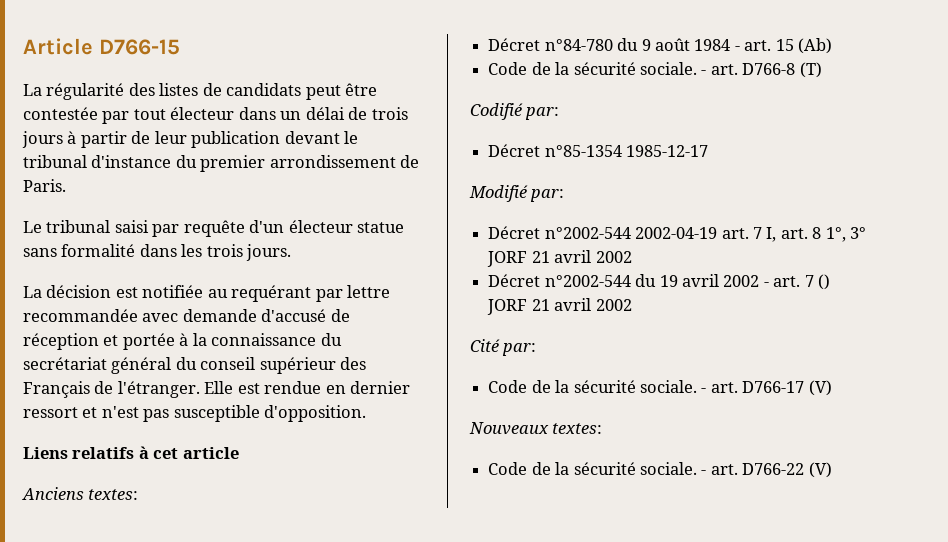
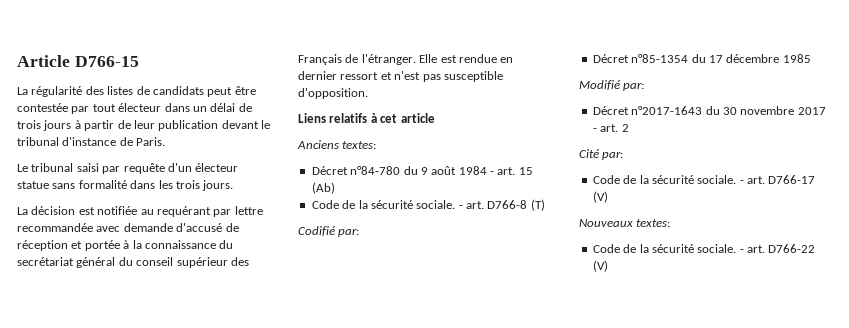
[175,155,396,172] du premier arrondissement -> (117, 141) none
[626,145,709,157] 1985-12-17 -> [691,54,811,63] du 17 décembre 1985
[544,227,867,242] [487,250,632,267] [488,274,831,290] [487,298,632,315] n°2002-544 2002-04-19 art. 7 I, art. 8 1°, 3° JORF 21 avril 2002 // Décret n°2002-544 du 19 avril 2002 - art. 7 () JORF 21 avril 2002 -> [631,106,826,115] [592,124,629,132] n°2017-1643 du 30 novembre 2017 - art. 2

